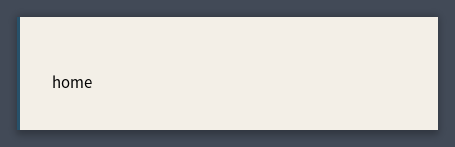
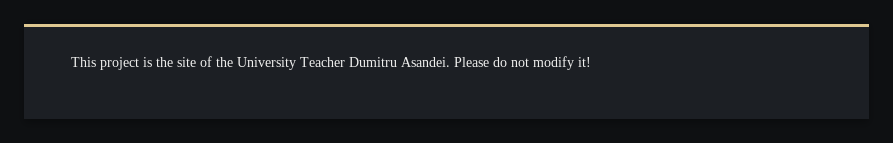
[52,75,92,88] home -> [71,56,592,70] This project is the site of the University Teacher Dumitru Asandei. Please do not modify it!

